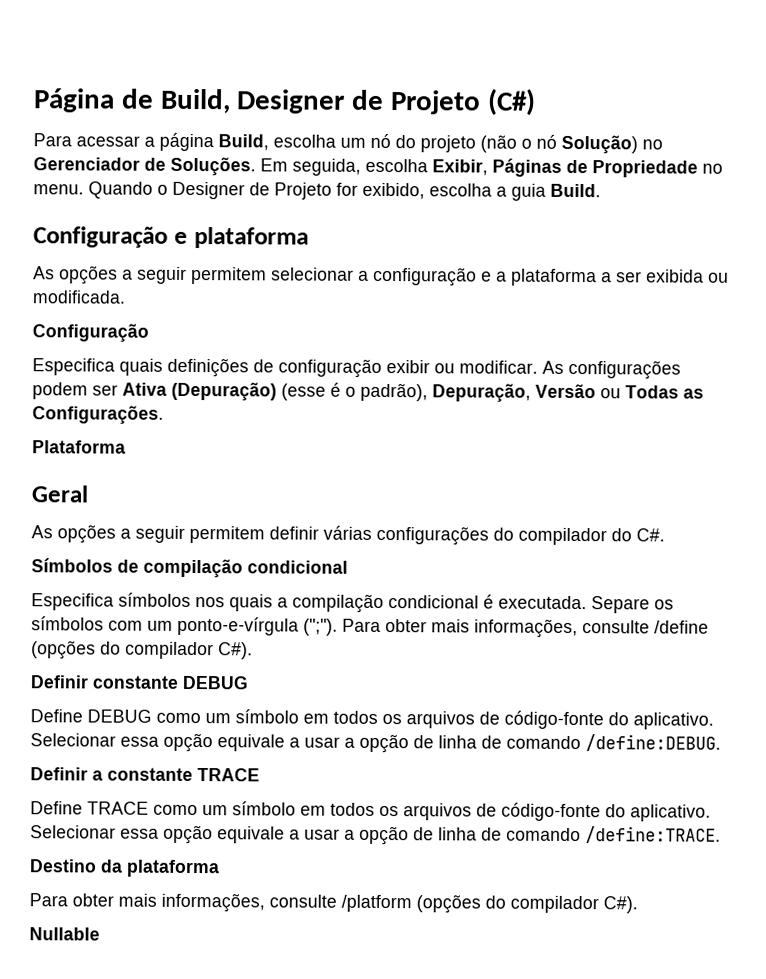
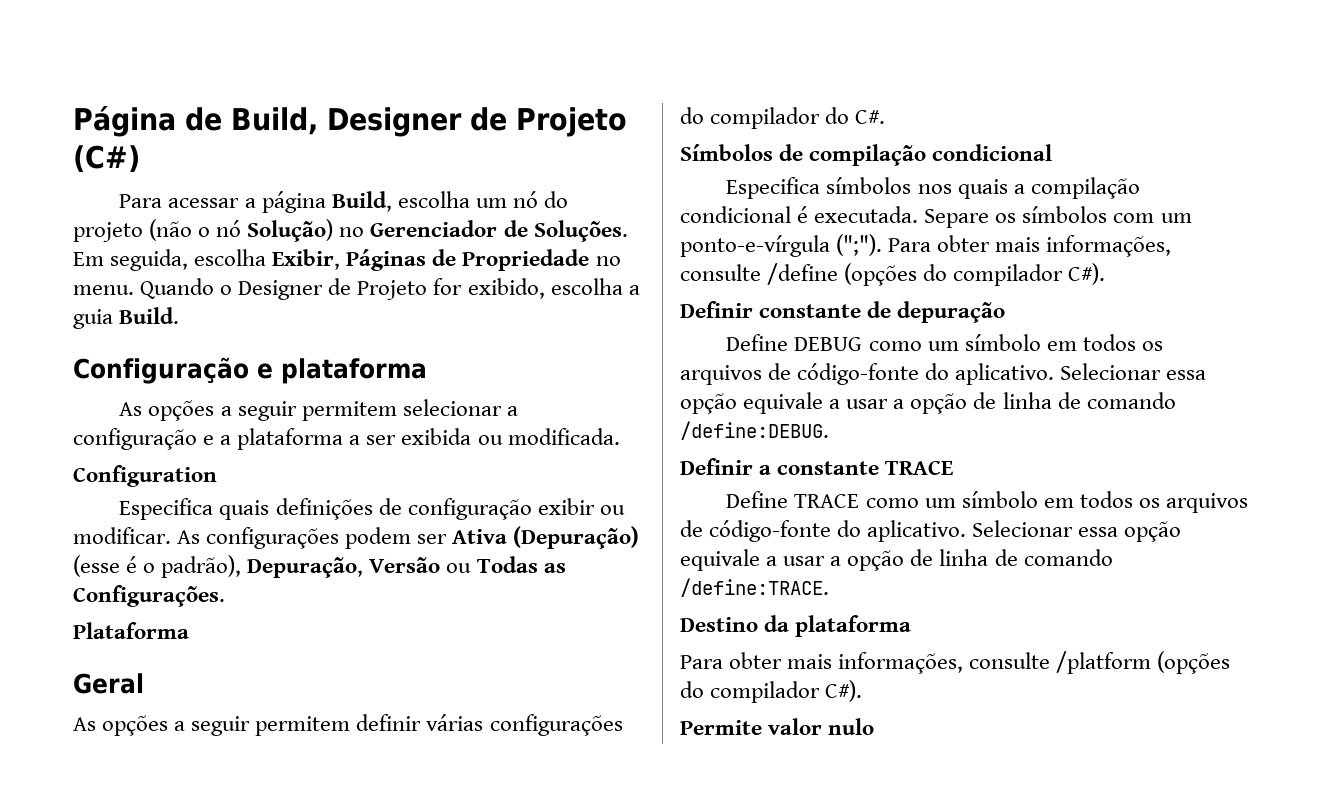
[32,323,149,343] Configuração -> [73,465,217,487] Configuration
[182,675,249,690] DEBUG -> [867,301,1006,323] de depuração
[29,927,100,941] Nullable -> [680,718,875,735] Permite valor nulo

